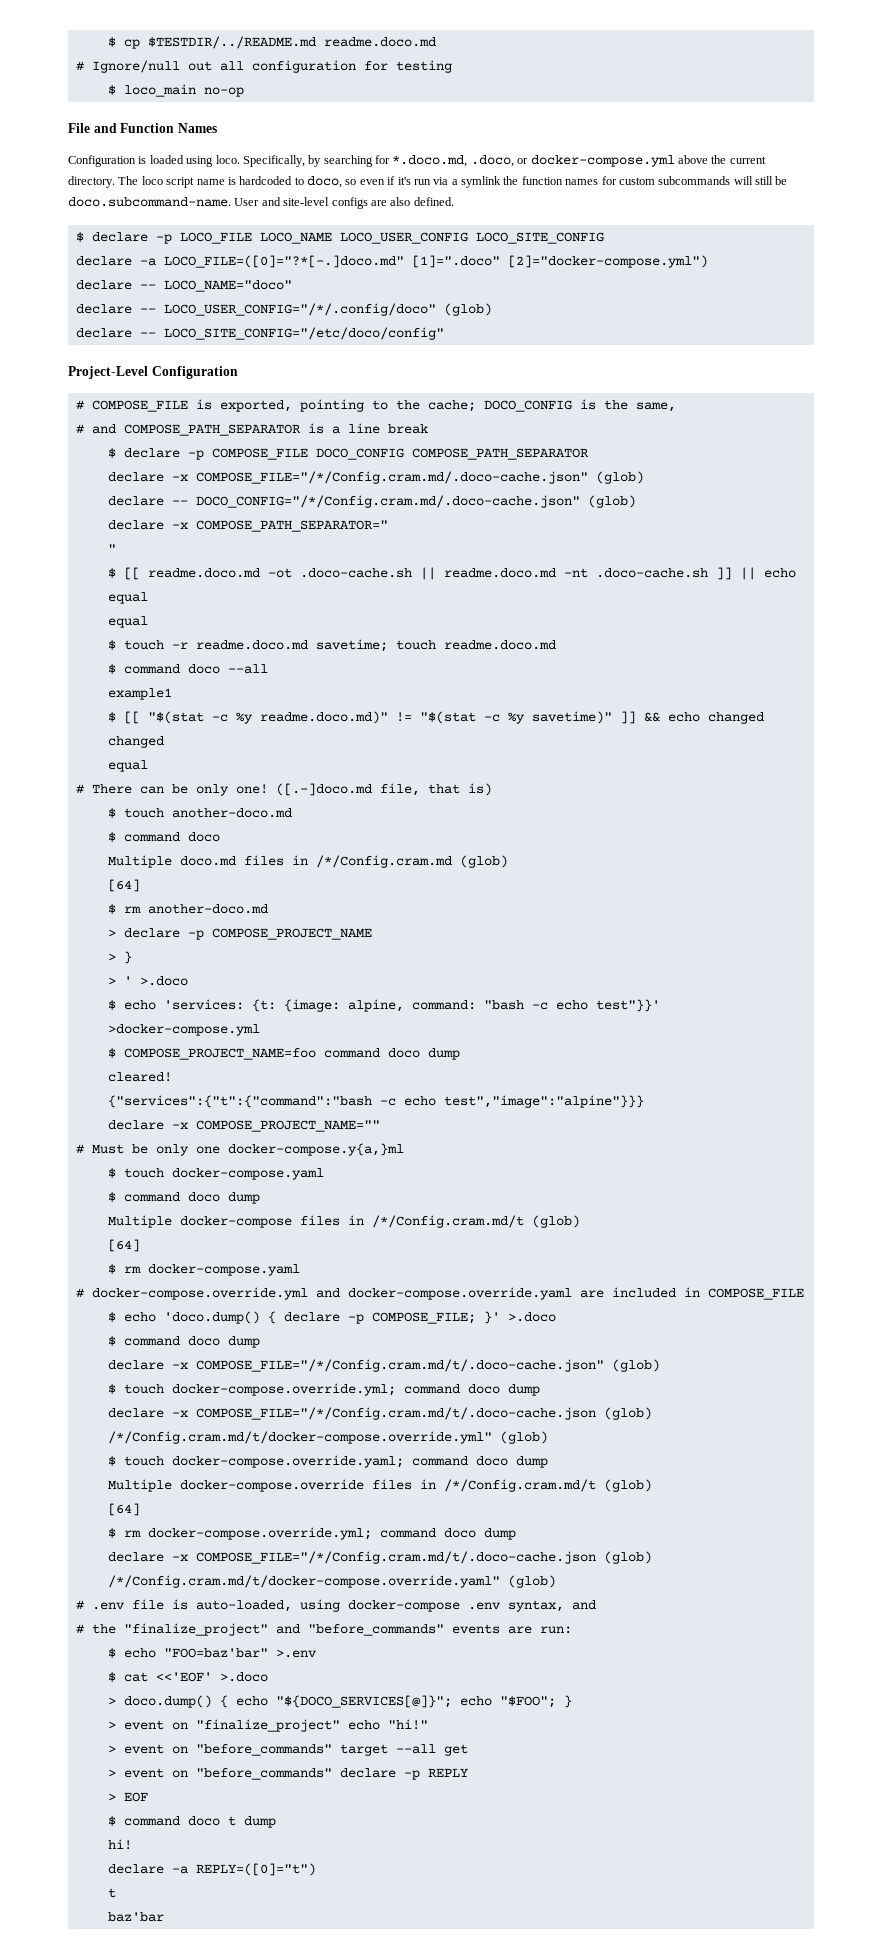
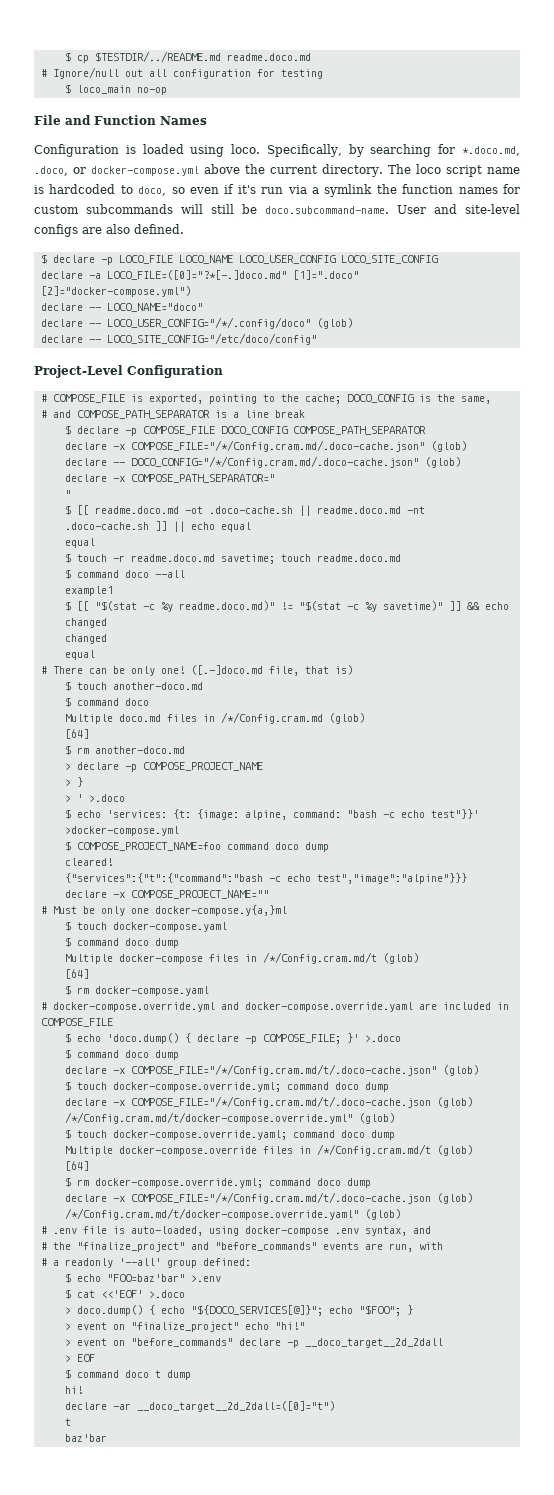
[539,1626,572,1634] run: -> [388,1242,443,1252] [40,1258,251,1268] run, with // # a readonly '--all' group defined:
[107,1744,468,1756] // > event on "before_commands" target --all get -> (305, 1326) none
[427,1768,468,1777] REPLY -> [304,1338,443,1348] __doco_target__2d_2dall
[171,1863,316,1876] -a REPLY=([0]="t") -> [112,1401,335,1412] -ar __doco_target__2d_2dall=([0]="t")

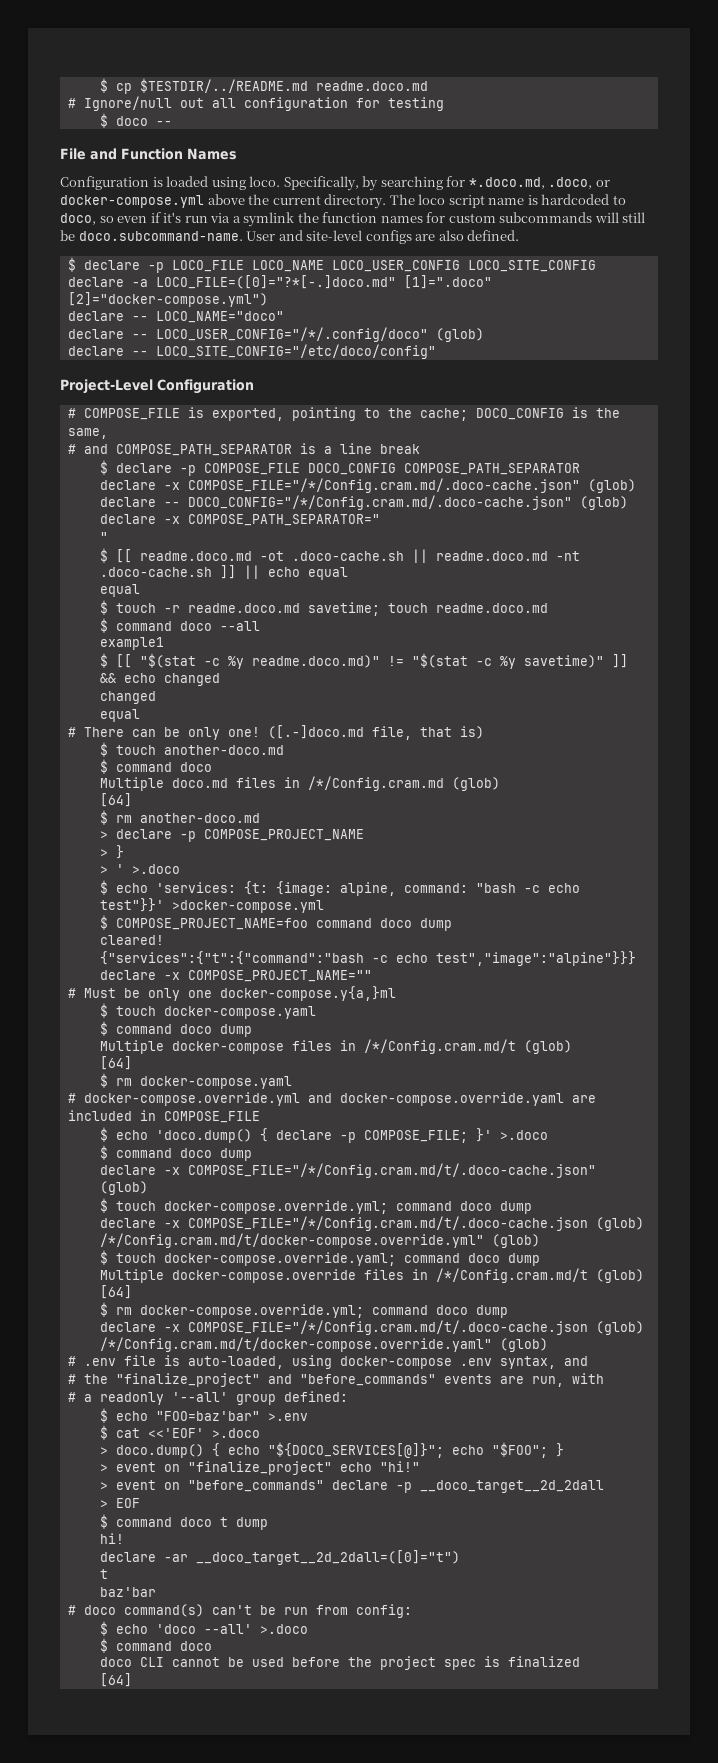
[76,85,167,95] loco_main no-op -> [115,116,172,126] doco --
(107, 1438) none -> [67,1604,412,1618] [99,1621,308,1636] [99,1638,212,1653] [99,1656,580,1670] [99,1673,132,1687] // # doco command(s) can't be run from config: // $ echo 'doco --all' >.doco // $ command doco // doco CLI cannot be used before the project spec is finalized // [64]

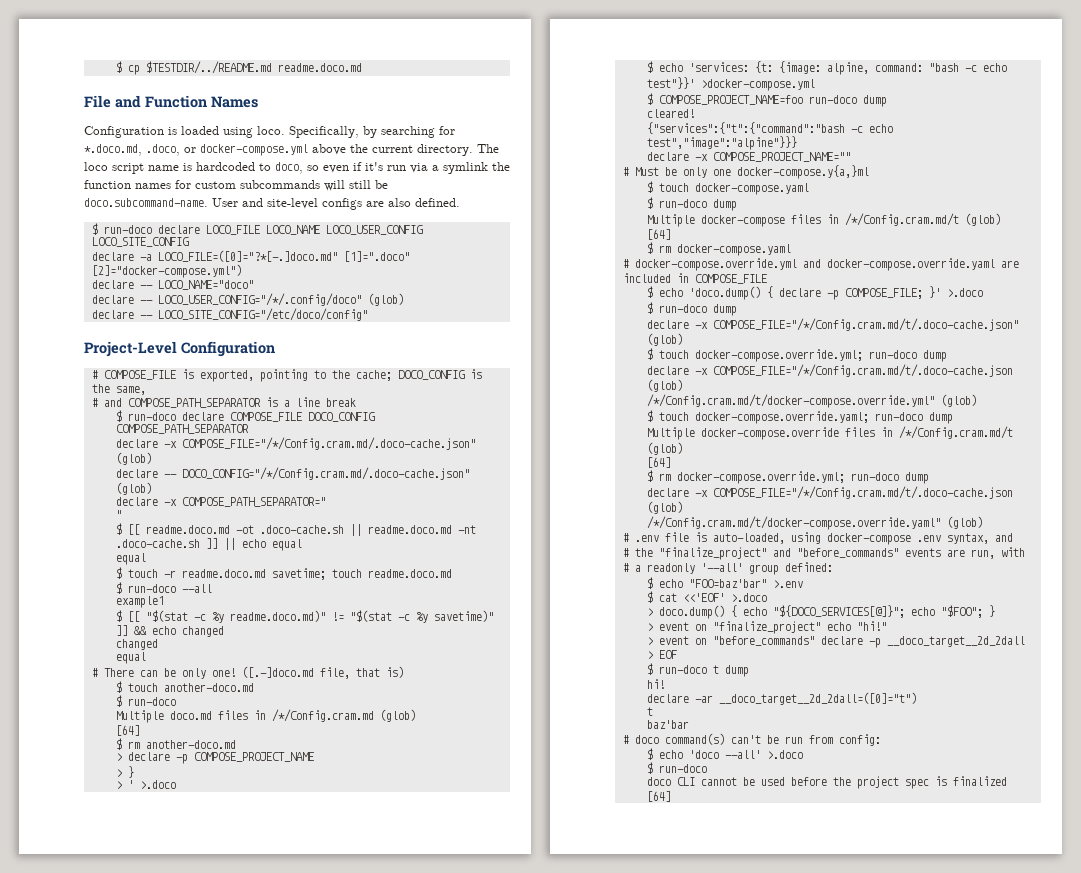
[67,96,444,111] [99,113,172,128] // # Ignore/null out all configuration for testing // $ doco -- -> (362, 67) none
[83,260,164,273] declare -p -> [103,225,200,234] run-doco declare
[115,463,196,476] declare -p -> [127,412,224,421] run-doco declare
[115,621,212,631] command doco -> [127,584,176,593] run-doco
[115,762,212,772] command doco -> [127,697,176,706] run-doco
[315,918,412,928] command doco -> [808,95,857,104] run-doco
[115,1024,212,1034] command doco -> [658,199,707,208] run-doco
[115,1148,212,1158] command doco -> [658,304,707,313] run-doco
[395,1201,492,1211] command doco -> [868,350,917,359] run-doco
[403,1253,500,1263] command doco -> [874,412,923,421] run-doco
[371,1305,468,1315] command doco -> [850,472,899,481] run-doco
[115,1517,212,1527] command doco -> [658,665,707,674] run-doco
[115,1641,212,1651] command doco -> [658,764,707,773] run-doco

